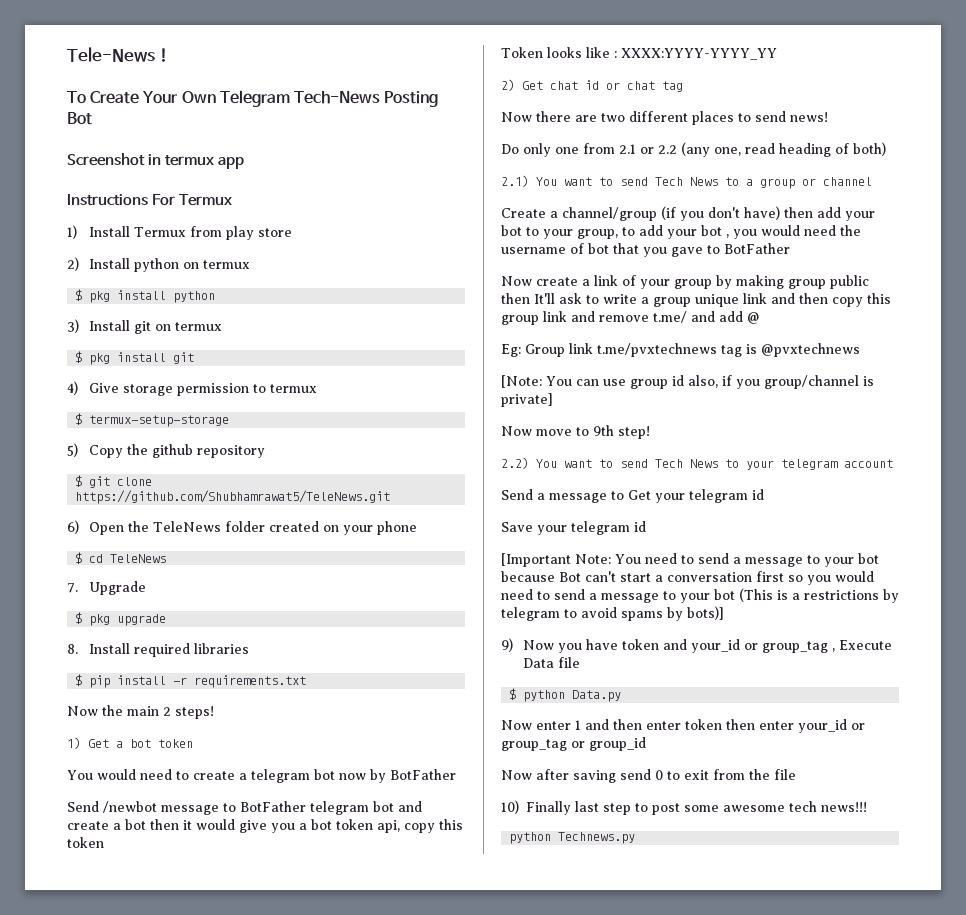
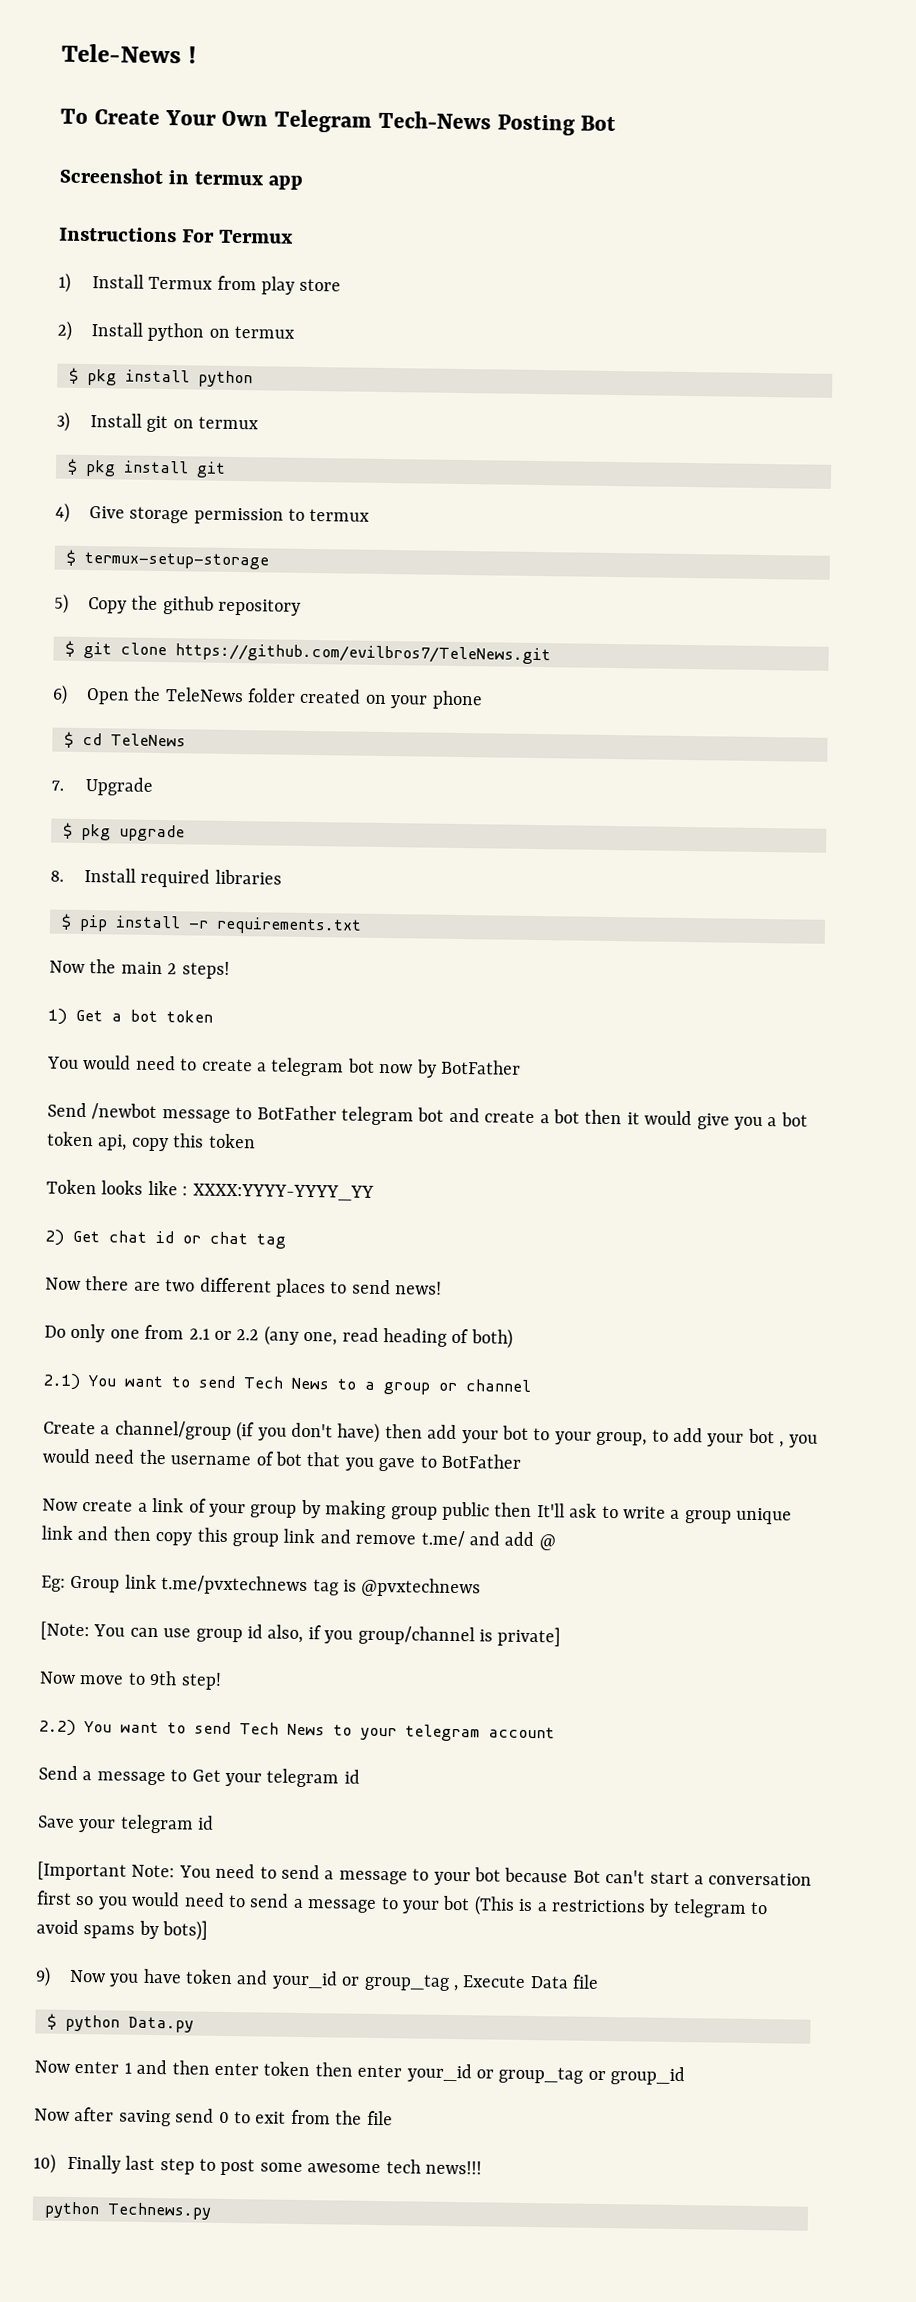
[75,490,391,504] https://github.com/Shubhamrawat5/TeleNews.git -> [175,643,551,665] https://github.com/evilbros7/TeleNews.git

